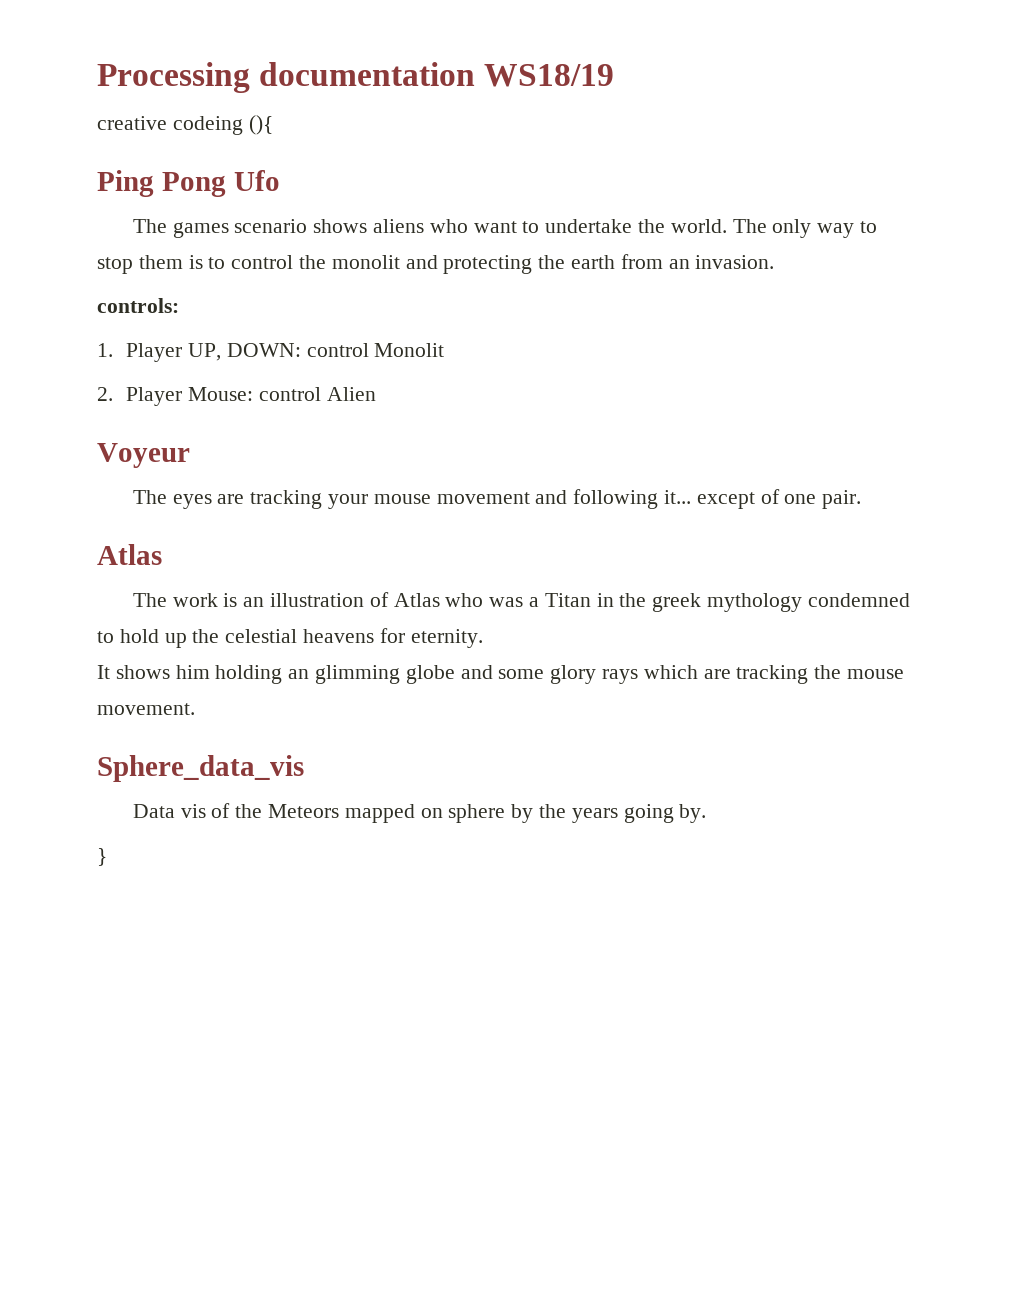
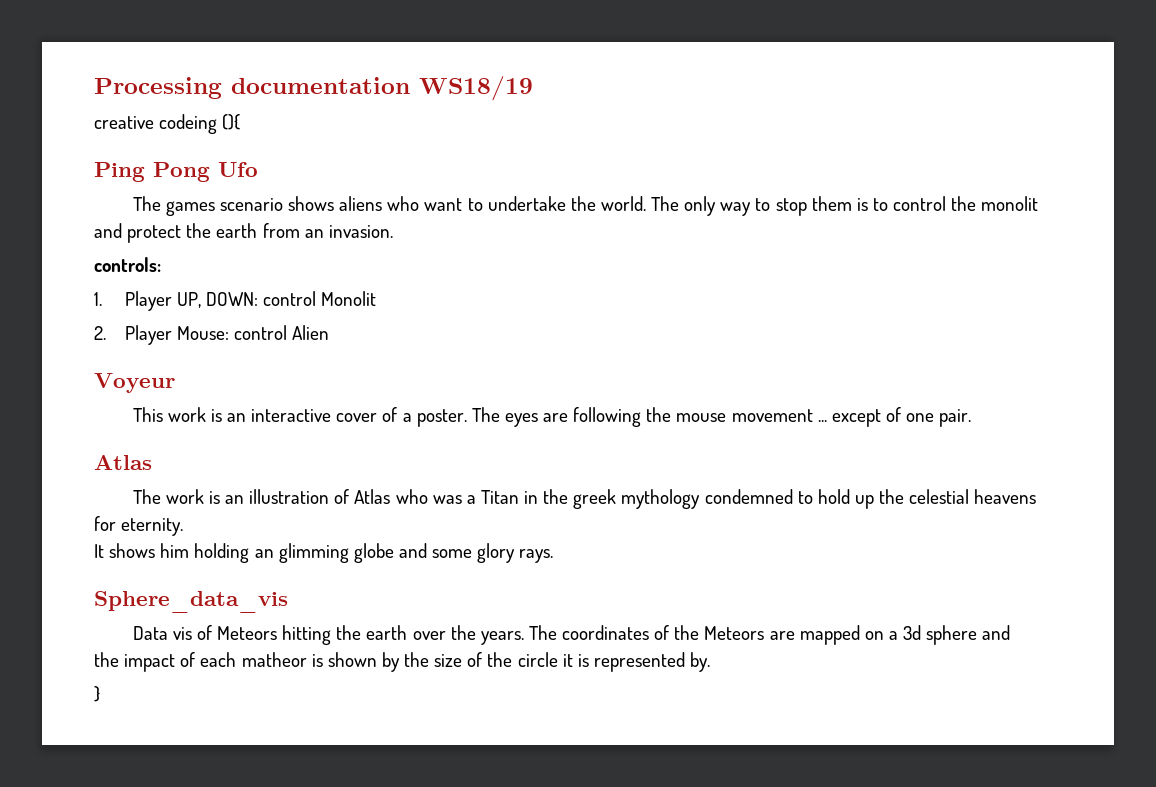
[443,255,533,274] protecting -> [127,225,182,243] protect
[132,489,692,509] The eyes are tracking your mouse movement and following it... -> [132,407,827,427] This work is an interactive cover of a poster. The eyes are following the mouse movement ...
[602,665,905,684] [97,703,195,715] [97,755,304,782] [132,804,206,818] rays which are tracking the mouse movement. // Sphere_data_vis // Data vis -> [519,549,554,563] [94,591,288,613] [132,625,650,645] rays. // Sphere_data_vis // Data vis of Meteors hitting the earth over the years. The coordinates
(340, 811) none -> [769,631,795,640] are
[448,804,674,823] sphere by the years going -> [889,625,1011,645] [94,652,685,672] a 3d sphere and the impact of each matheor is shown by the size of the circle it is represented

